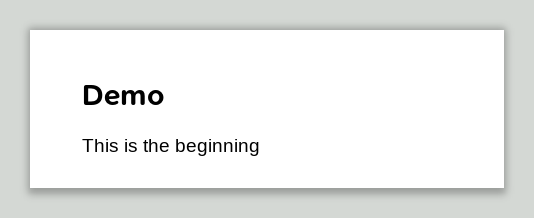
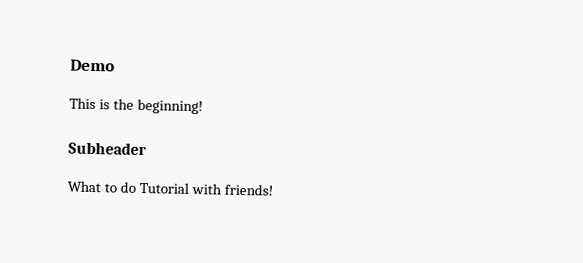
[175,139,261,156] beginning -> [136,98,203,115] [68,141,147,156] [67,180,273,196] beginning! // Subheader // What to do Tutorial with friends!

